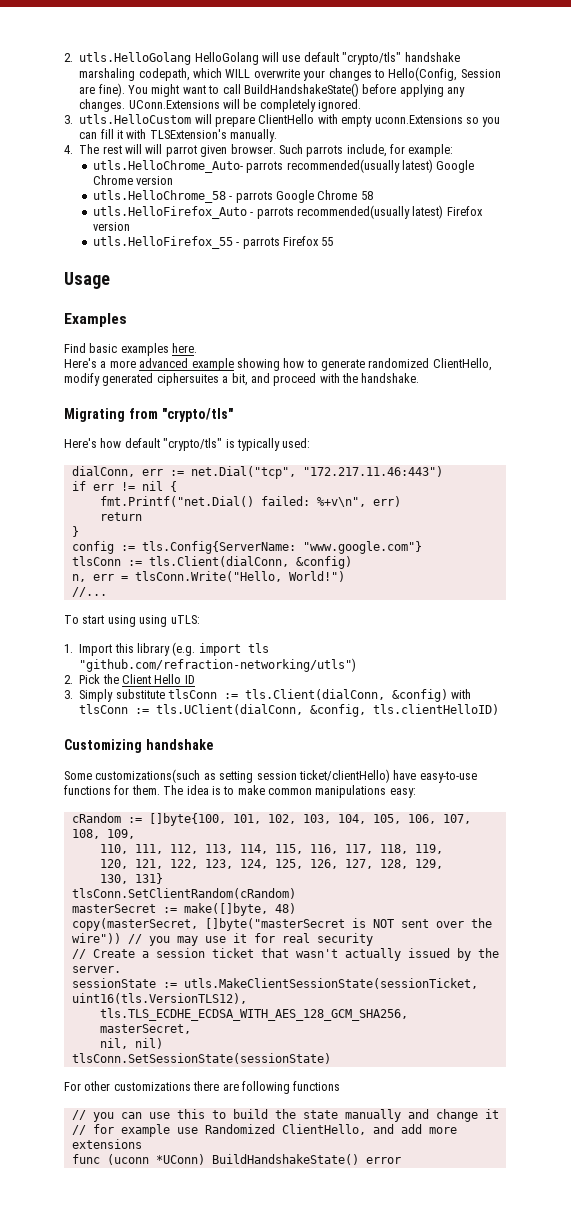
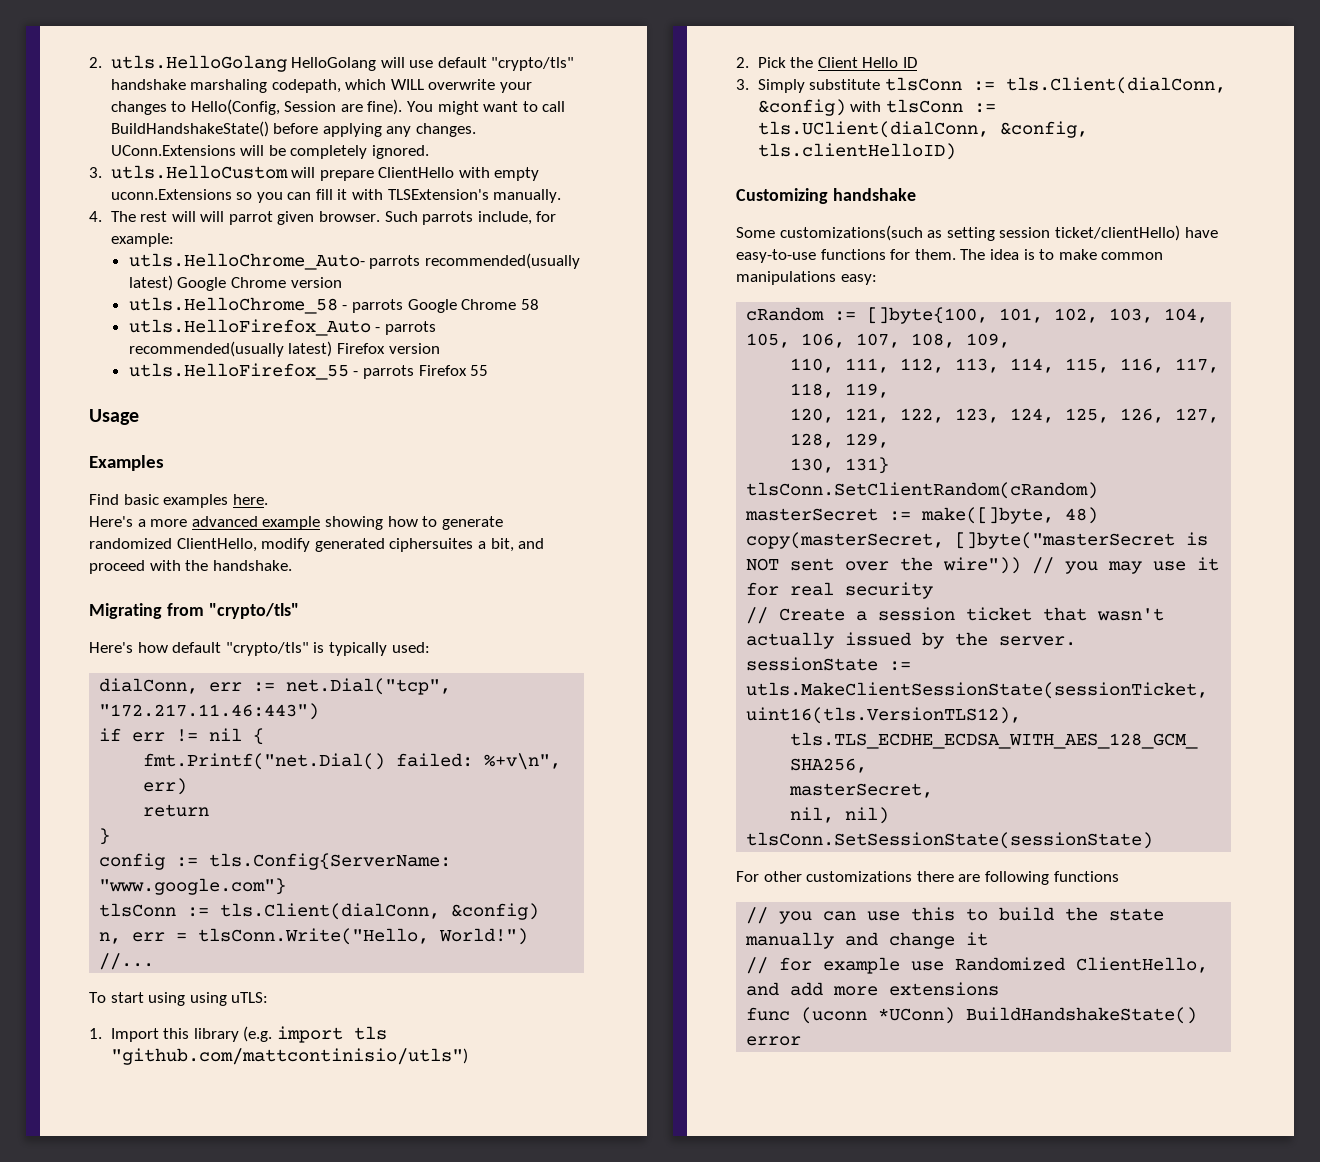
[79,658,357,672] "github.com/refraction-networking/utls") -> [110,1048,468,1065] "github.com/mattcontinisio/utls")

